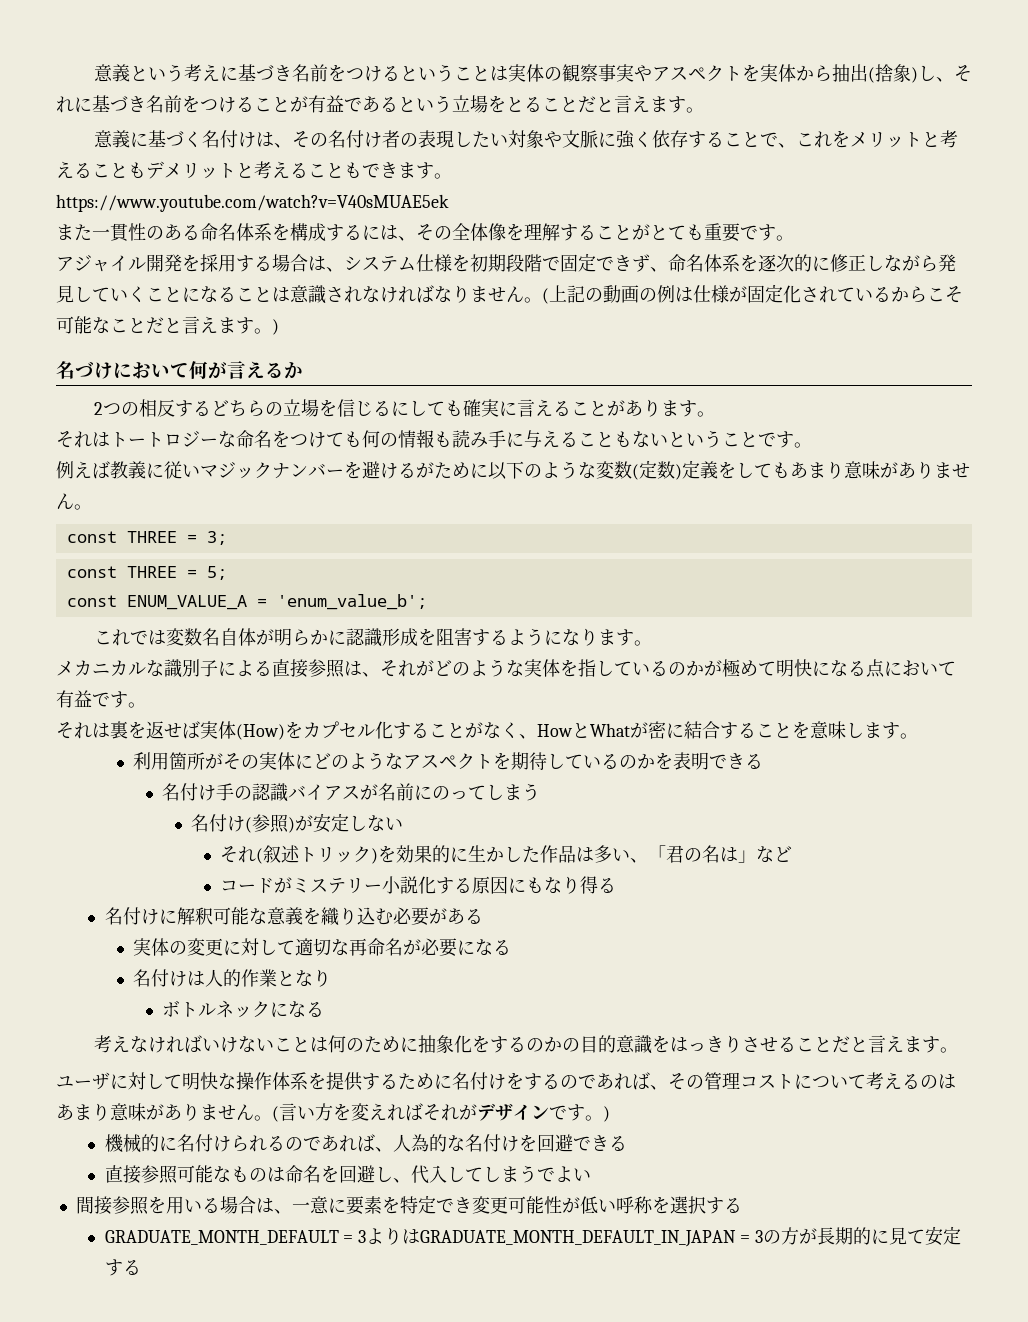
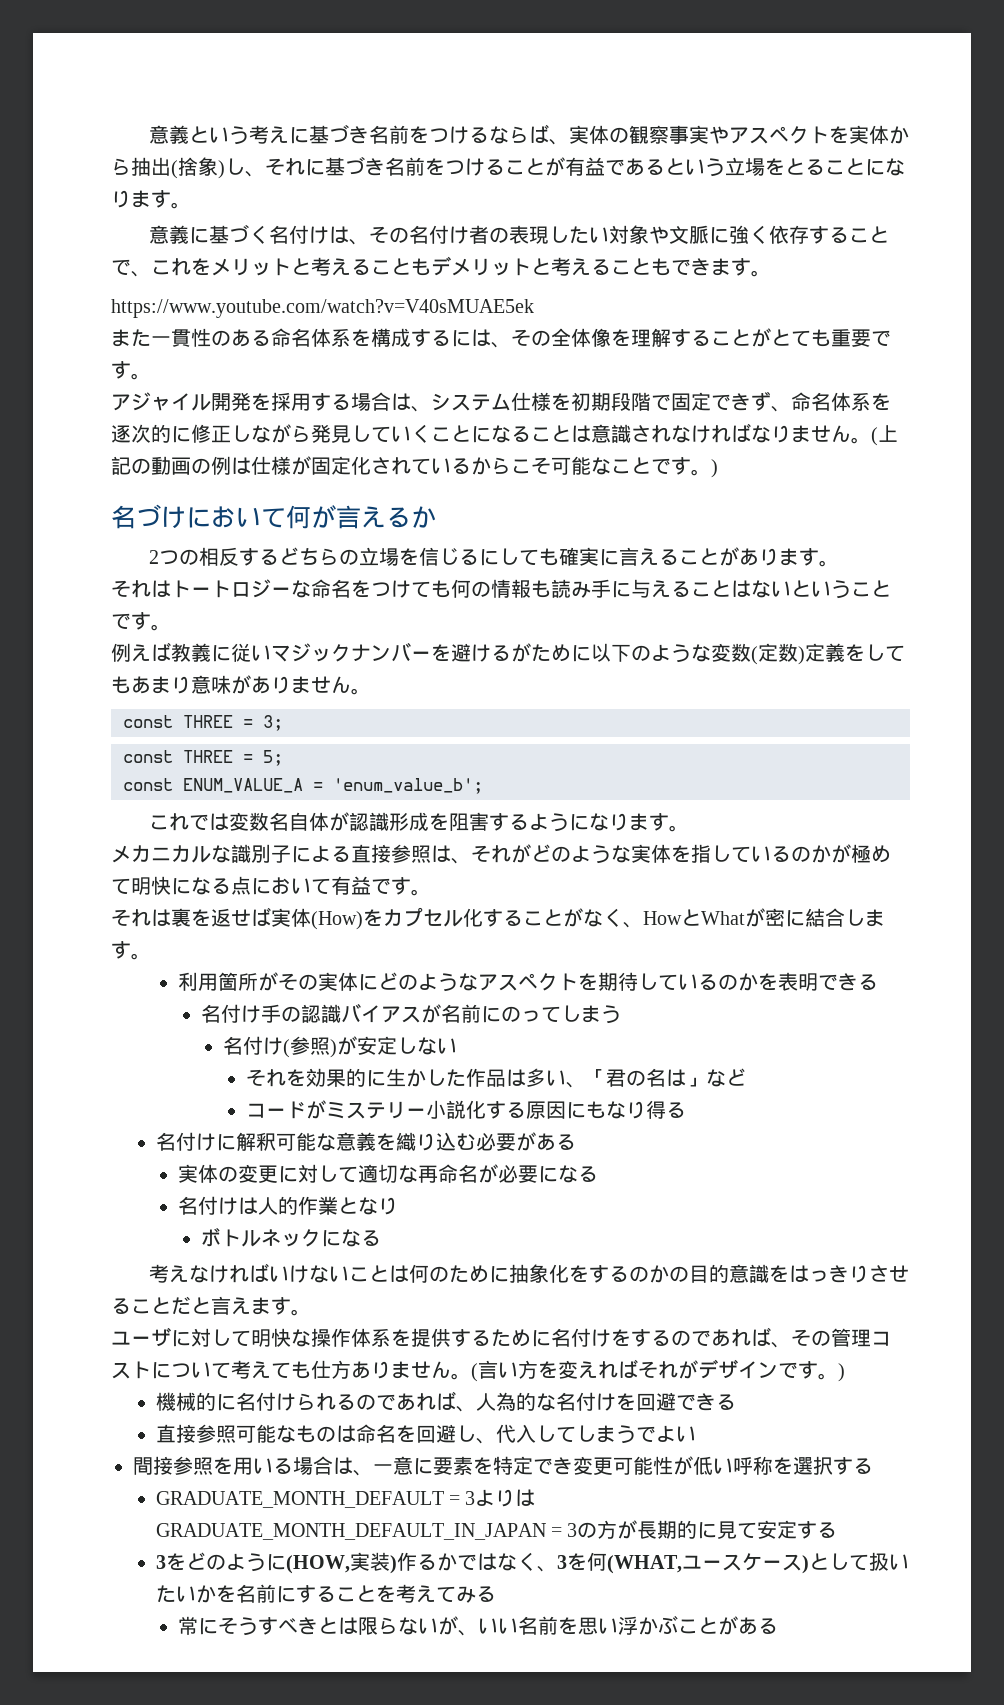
[399,64,508,82] ということは -> [488,124,569,145] ならば、
[578,95,650,113] だと言え -> [865,158,905,176] [111,190,131,208] になり
[146,316,236,334] だと言えま -> [651,458,671,475] で
[614,431,632,448] も -> [731,580,751,598] は
[273,628,346,646] 明らかに -> (349, 821) none
[720,721,846,739] することを意味 -> (845, 917) none
[255,845,378,864] (叙述トリック) -> (286, 1078) none
[902,1074,956,1089] [56,1103,164,1121] るのはあまり意味が -> [271,1360,351,1379] ても仕方
(141, 1267) none -> [155,1552,909,1574] [155,1584,496,1603] [178,1615,779,1636] // 3をどのように(HOW,実装)作るかではなく、3を何(WHAT,ユースケース)として扱いたいかを名前にすることを考えてみる // 常にそうすべきとは限らないが、いい名前を思い浮かぶことがある

